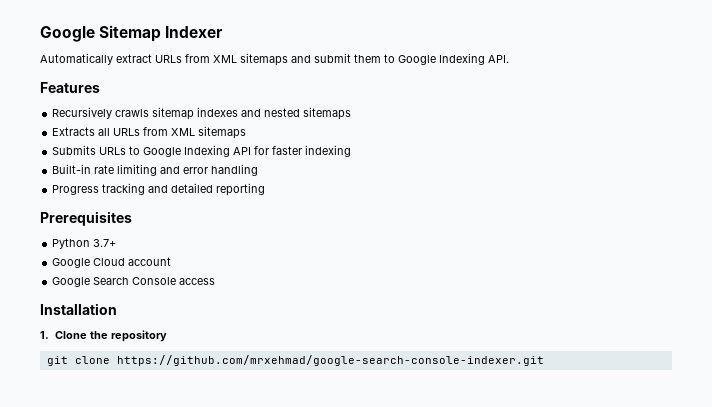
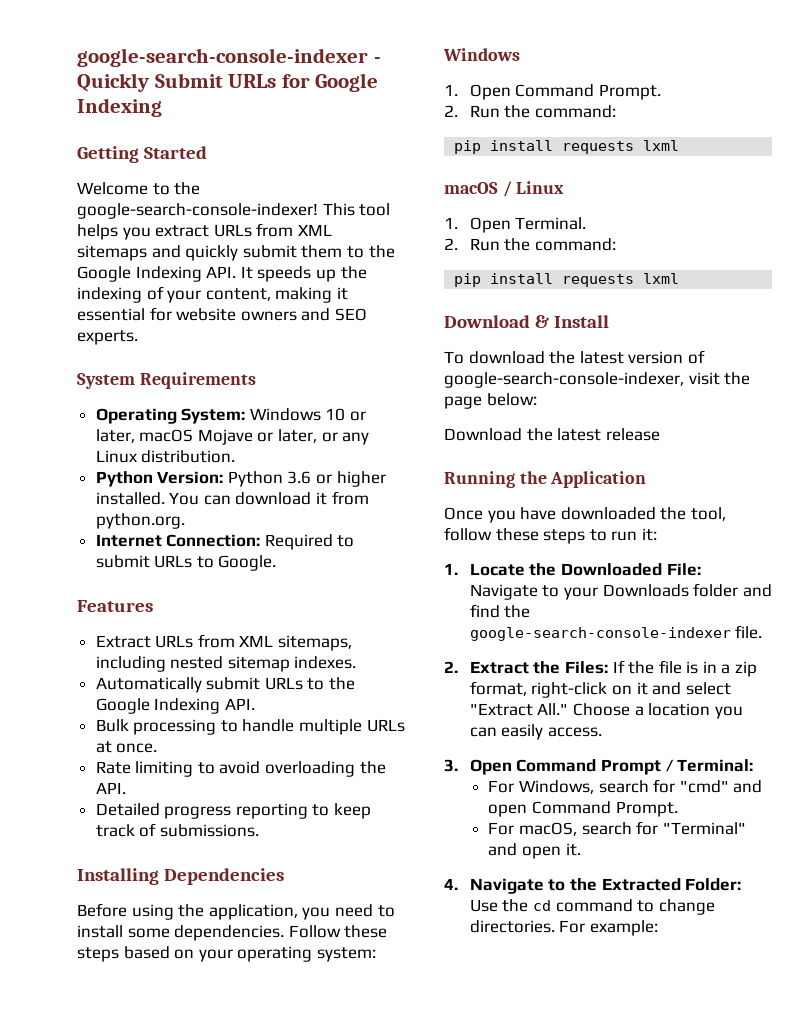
[40,25,224,42] [40,53,113,65] Google Sitemap Indexer // Automatically -> [77,48,381,67] [77,73,379,92] [77,98,162,117] [77,146,208,163] [77,182,201,195] [77,203,391,219] [77,224,151,240] google-search-console-indexer - Quickly Submit URLs for Google Indexing // Getting Started // Welcome to the google-search-console-indexer! This tool helps you
(311, 59) none -> [185,245,239,261] quickly
[398,53,509,65] [40,82,100,93] [52,107,352,120] [52,126,247,139] [52,145,352,157] [52,164,259,176] [52,183,266,196] [40,211,132,226] [52,238,117,249] [52,257,172,268] [52,277,216,287] [40,303,117,315] [40,330,168,342] [46,355,544,366] Google Indexing API. // Features // Recursively crawls sitemap indexes and nested sitemaps // Extracts all URLs from XML sitemaps // Submits URLs to Google Indexing API for faster indexing // Built-in rate limiting and error handling // Progress tracking and detailed reporting // Prerequisites // Python 3.7+ // Google Cloud account // Google Search Console access // Installation // 1. Clone the repository // git clone https://github.com/mrxehmad/google-search-console-indexer.git -> [368,245,395,258] [77,266,367,282] [77,286,348,303] [77,307,367,321] [77,330,138,345] [77,372,256,389] [95,408,367,424] [95,429,370,445] [95,450,236,463] [95,471,386,487] [95,491,369,505] [95,513,185,529] [95,534,355,550] [95,555,277,571] [77,600,153,612] [95,634,353,651] [95,656,357,672] [95,677,356,693] [95,698,255,714] [95,719,405,735] [95,741,158,753] [95,761,386,777] [95,782,126,794] [95,803,372,819] [95,823,259,837] [77,868,285,885] [77,903,395,920] [77,925,388,941] [77,946,376,962] [443,48,520,61] [444,84,661,100] [444,105,616,118] [454,140,680,154] [444,181,565,197] [444,217,587,233] [444,238,616,251] [454,273,680,287] [444,315,610,328] [444,350,705,364] [444,372,751,388] [444,393,537,409] [444,428,660,441] [444,471,647,488] [444,507,726,523] [444,527,657,544] [444,563,701,576] [469,583,772,600] [469,604,531,618] [469,625,763,641] [444,660,758,677] [469,681,731,698] [469,703,743,719] [469,724,602,740] [444,759,754,775] [488,779,763,794] [488,801,678,817] [488,821,746,836] [488,843,581,859] [444,878,742,894] [469,899,715,915] [469,920,658,936] the Google Indexing API. It speeds up the indexing of your content, making it essential for website owners and SEO experts. // System Requirements // Operating System: Windows 10 or later, macOS Mojave or later, or any Linux distribution. // Python Version: Python 3.6 or higher installed. You can download it from python.org. // Internet Connection: Required to submit URLs to Google. // Features // Extract URLs from XML sitemaps, including nested sitemap indexes. // Automatically submit URLs to the Google Indexing API. // Bulk processing to handle multiple URLs at once. // Rate limiting to avoid overloading the API. // Detailed progress reporting to keep track of submissions. // Installing Dependencies // Before using the application, you need to install some dependencies. Follow these steps based on your operating system: // Windows // 1. Open Command Prompt. // 2. Run the command: // pip install requests lxml // macOS / Linux // 1. Open Terminal. // 2. Run the command: // pip install requests lxml // Download & Install // To download the latest version of google-search-console-indexer, visit the page below: // Download the latest release // Running the Application // Once you have downloaded the tool, follow these steps to run it: // 1. Locate the Downloaded File: Navigate to your Downloads folder and find the google-search-console-indexer file. // 2. Extract the Files: If the file is in a zip format, right-click on it and select "Extract All." Choose a location you can easily access. // 3. Open Command Prompt / Terminal: // For Windows, search for "cmd" and open Command Prompt. // For macOS, search for "Terminal" and open it. // 4. Navigate to the Extracted Folder: Use the cd command to change directories. For example:

